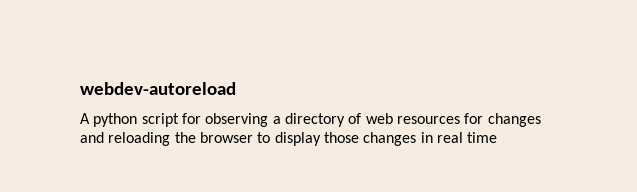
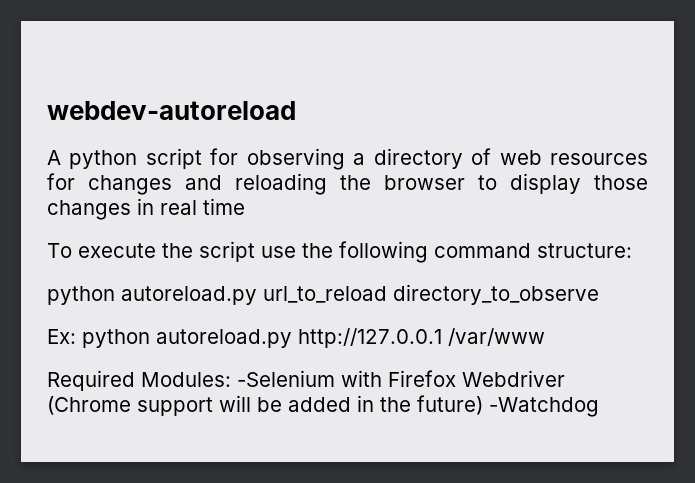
(498, 137) none -> [47,241,632,263] [47,284,599,305] [47,328,545,348] [47,370,565,391] [47,395,599,417] // To execute the script use the following command structure: // python autoreload.py url_to_reload directory_to_observe // Ex: python autoreload.py http://127.0.0.1 /var/www // Required Modules: -Selenium with Firefox Webdriver (Chrome support will be added in the future) -Watchdog

